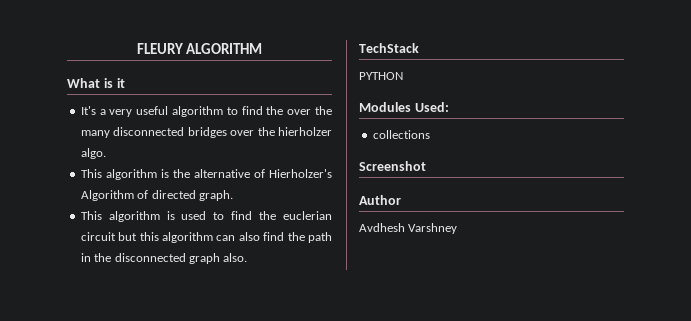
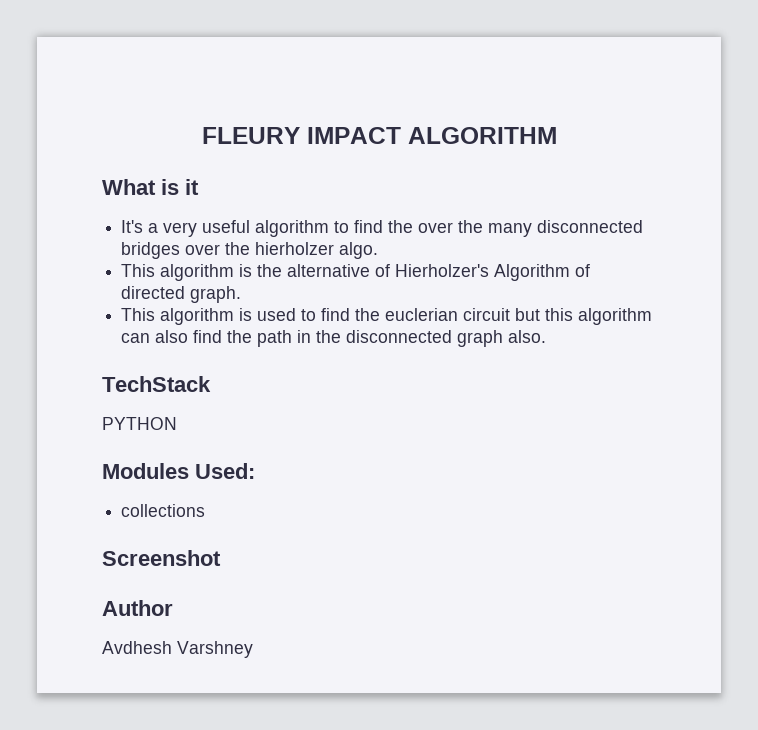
(183, 48) none -> [306,127,401,144] IMPACT

